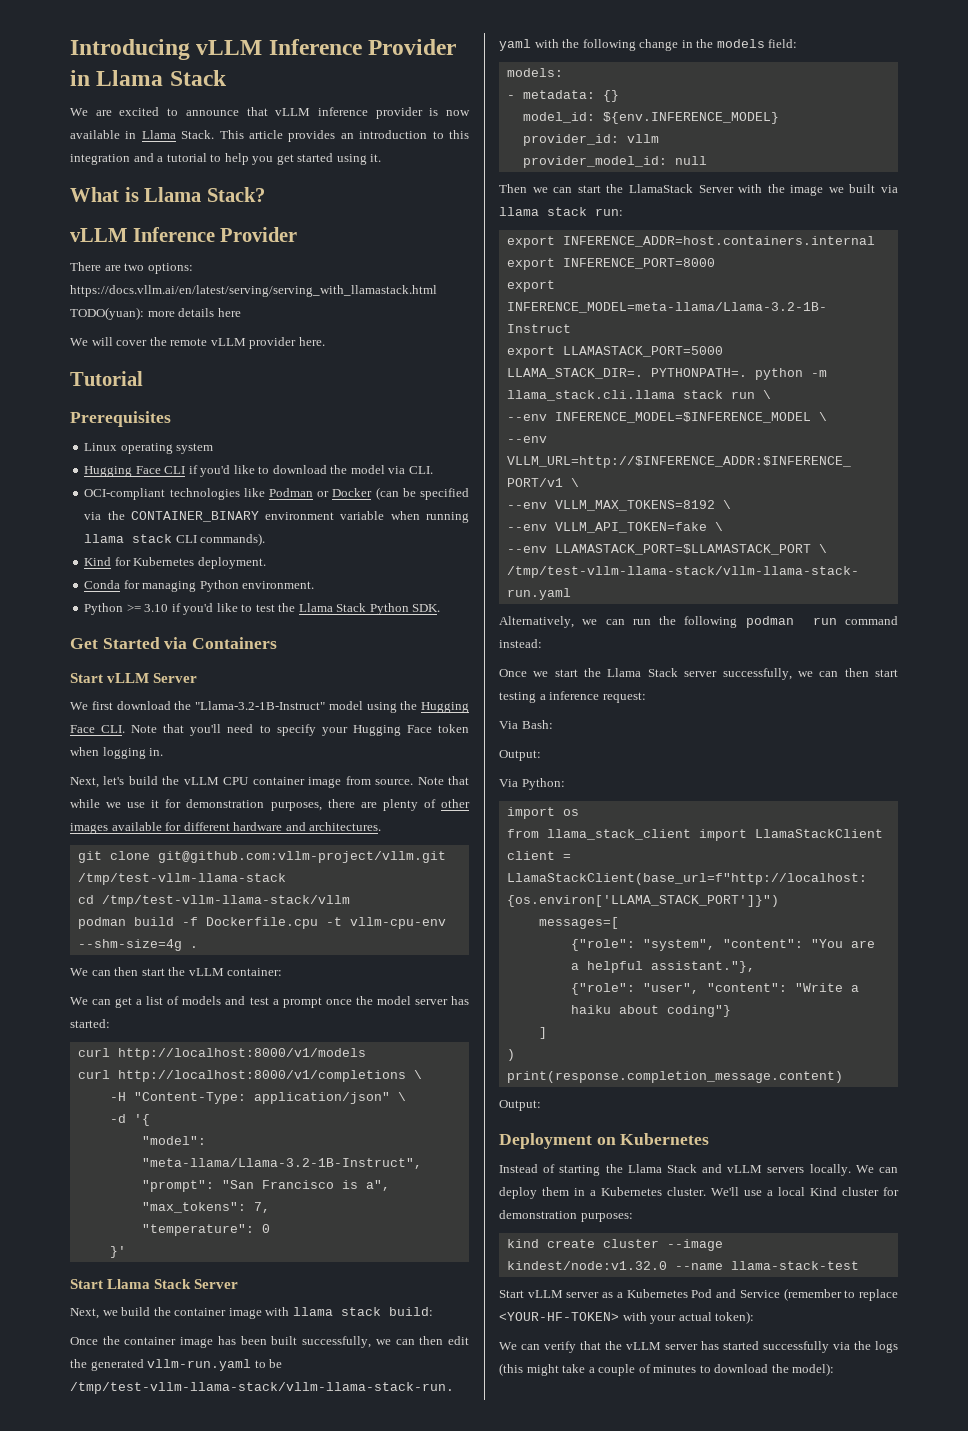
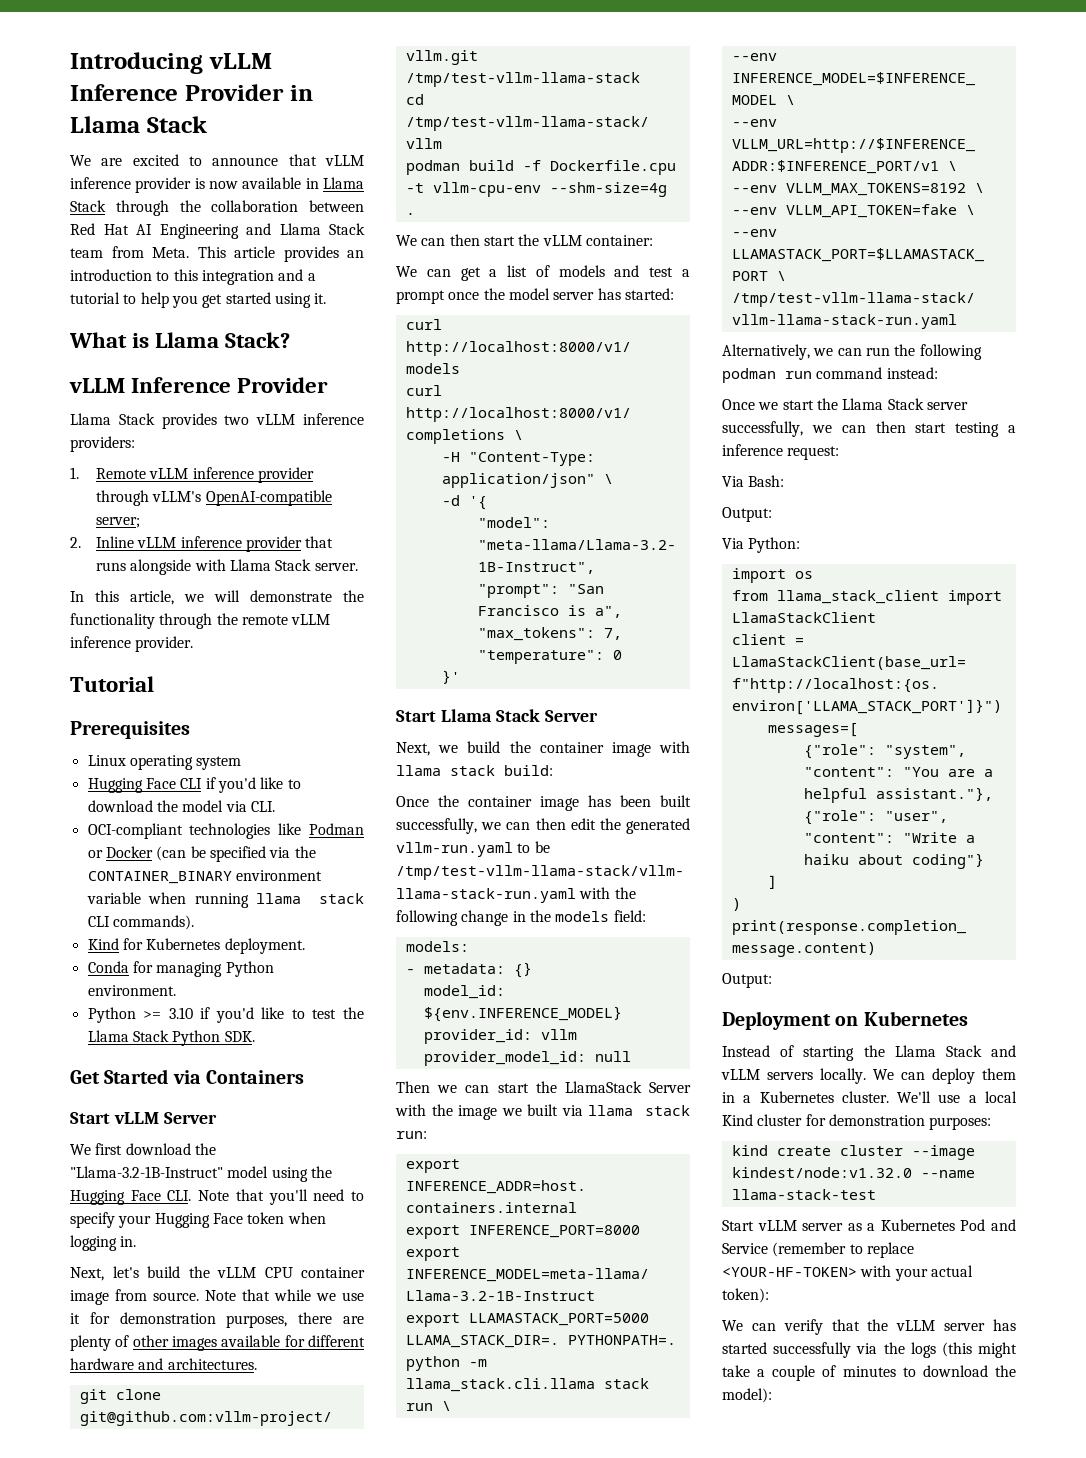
[181,130,215,139] Stack. -> [70,200,364,216] [70,223,365,239] [70,246,189,258] Stack through the collaboration between Red Hat AI Engineering and Llama Stack team from Meta.
[70,262,193,274] [70,285,437,297] [70,307,241,320] [70,337,148,346] There are two options: https://docs.vllm.ai/en/latest/serving/serving_with_llamastack.html TODO(yuan): more details here // We will cover -> [70,413,364,429] [70,436,135,452] [70,467,314,483] [96,490,332,506] [96,517,141,528] [70,536,334,552] [96,559,358,575] [70,590,364,605] [70,613,213,629] Llama Stack provides two vLLM inference providers: // 1. Remote vLLM inference provider through vLLM's OpenAI-compatible server; // 2. Inline vLLM inference provider that runs alongside with Llama Stack server. // In this article, we will demonstrate the functionality through
[249,337,325,349] provider here. -> [70,636,194,652] inference provider.

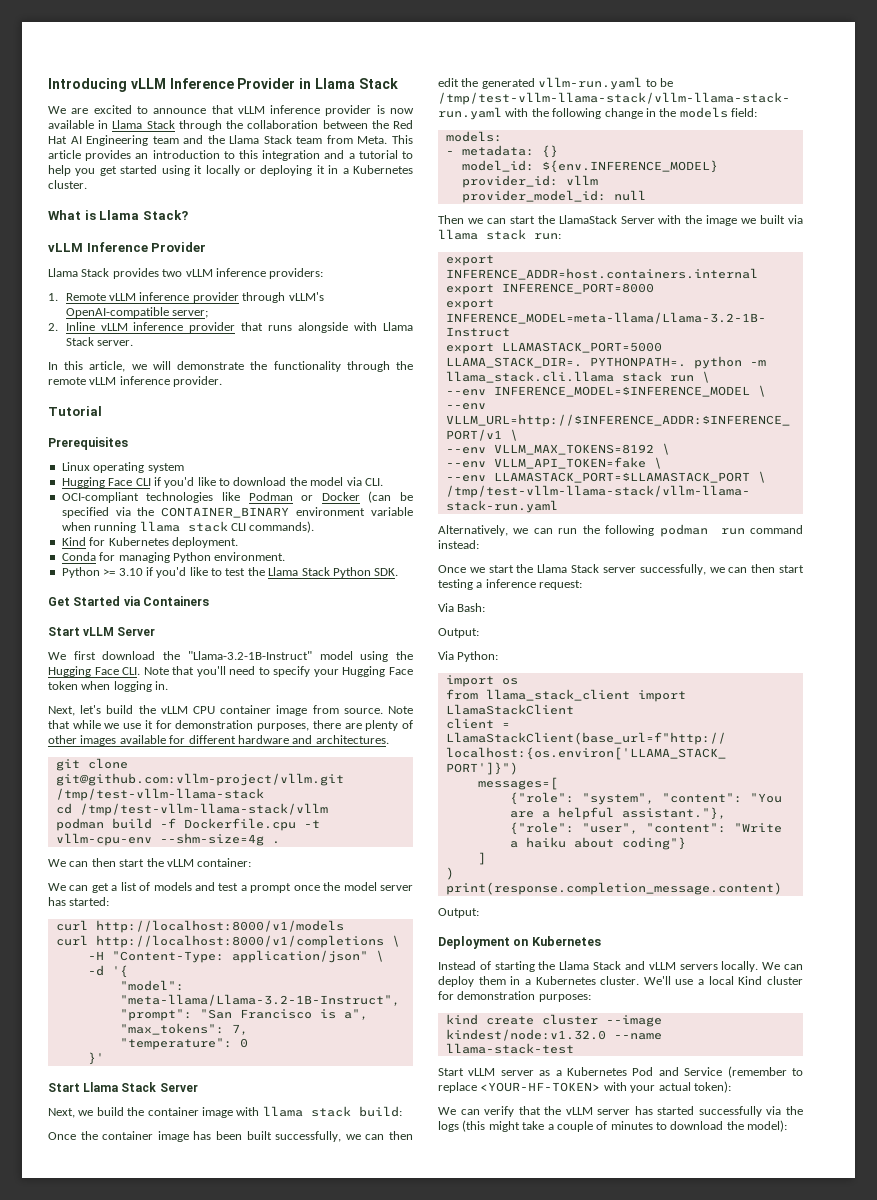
(364, 206) none -> [371,120,389,129] the
[246,223,271,235] and -> [152,135,225,144] team and the
[314,293,327,304] it. -> [194,165,414,176] [48,180,87,189] it locally or deploying it in a Kubernetes cluster.

